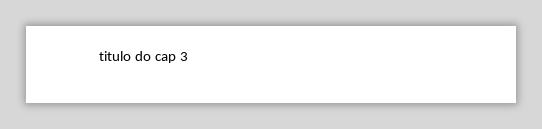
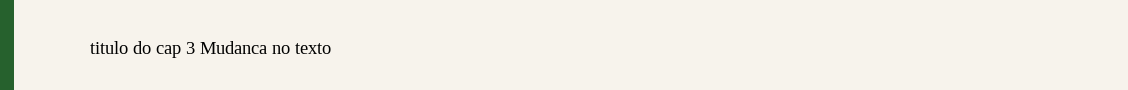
(188, 56) none -> [200,41,331,54] Mudanca no texto

